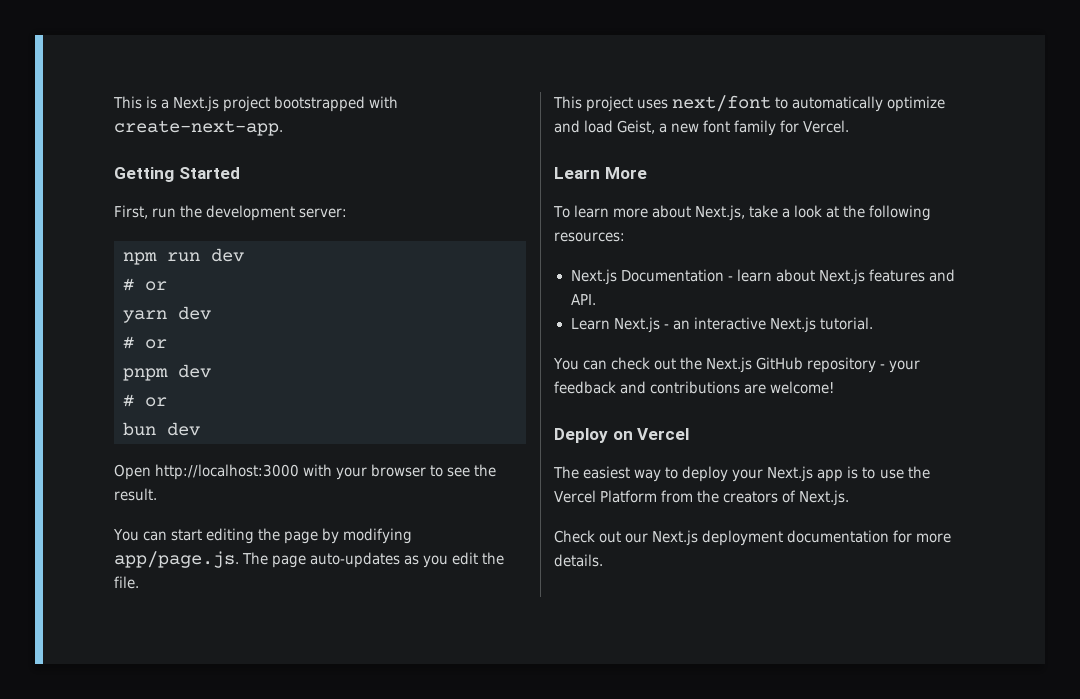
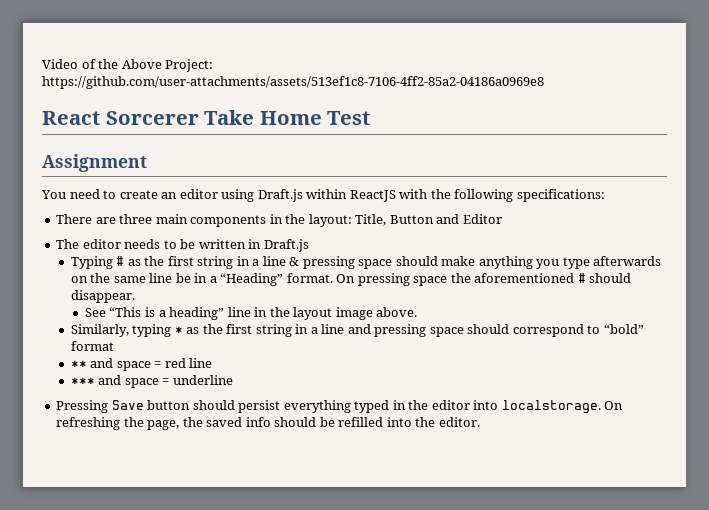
[113,96,399,112] [114,120,283,136] [114,167,240,182] [114,205,348,221] [123,248,244,265] [123,278,167,291] [123,306,211,323] [123,336,167,349] [123,364,211,381] [123,394,167,407] [123,422,200,436] [114,464,497,480] [114,488,157,501] [113,528,413,544] [114,551,505,568] [114,576,139,589] [553,95,946,112] [554,120,850,136] [554,167,647,179] [553,205,932,221] [554,232,625,242] [570,269,955,285] [570,294,596,305] [570,317,873,333] [553,357,921,373] [554,381,835,394] [554,428,690,443] [553,466,930,482] [554,490,850,506] [554,530,952,546] [554,554,603,567] This is a Next.js project bootstrapped with create-next-app. // Getting Started // First, run the development server: // npm run dev // # or // yarn dev // # or // pnpm dev // # or // bun dev // Open http://localhost:3000 with your browser to see the result. // You can start editing the page by modifying app/page.js. The page auto-updates as you edit the file. // This project uses next/font to automatically optimize and load Geist, a new font family for Vercel. // Learn More // To learn more about Next.js, take a look at the following resources: // Next.js Documentation - learn about Next.js features and API. // Learn Next.js - an interactive Next.js tutorial. // You can check out the Next.js GitHub repository - your feedback and contributions are welcome! // Deploy on Vercel // The easiest way to deploy your Next.js app is to use the Vercel Platform from the creators of Next.js. // Check out our Next.js deployment documentation for more details. -> [42,59,214,72] [42,76,544,89] [42,110,371,125] [42,154,147,172] [41,189,605,202] [56,214,502,227] [56,239,309,252] [70,256,662,269] [70,273,632,286] [70,290,135,303] [84,307,418,320] [70,324,644,337] [70,341,114,351] [70,358,213,371] [70,375,233,388] [56,400,624,414] [56,417,480,430] Video of the Above Project: https://github.com/user-attachments/assets/513ef1c8-7106-4ff2-85a2-04186a0969e8 // React Sorcerer Take Home Test // Assignment // You need to create an editor using Draft.js within ReactJS with the following specifications: // There are three main components in the layout: Title, Button and Editor // The editor needs to be written in Draft.js // Typing # as the first string in a line & pressing space should make anything you type afterwards on the same line be in a “Heading” format. On pressing space the aforementioned # should disappear. // See “This is a heading” line in the layout image above. // Similarly, typing * as the first string in a line and pressing space should correspond to “bold” format // ** and space = red line // *** and space = underline // Pressing Save button should persist everything typed in the editor into localstorage. On refreshing the page, the saved info should be refilled into the editor.

